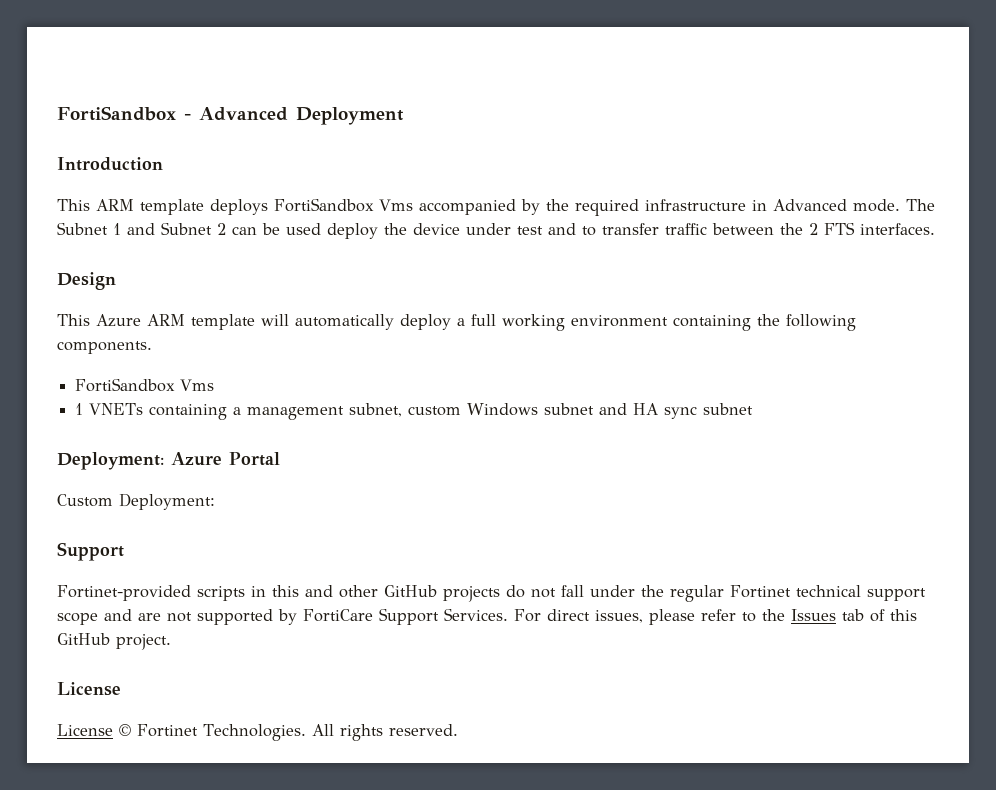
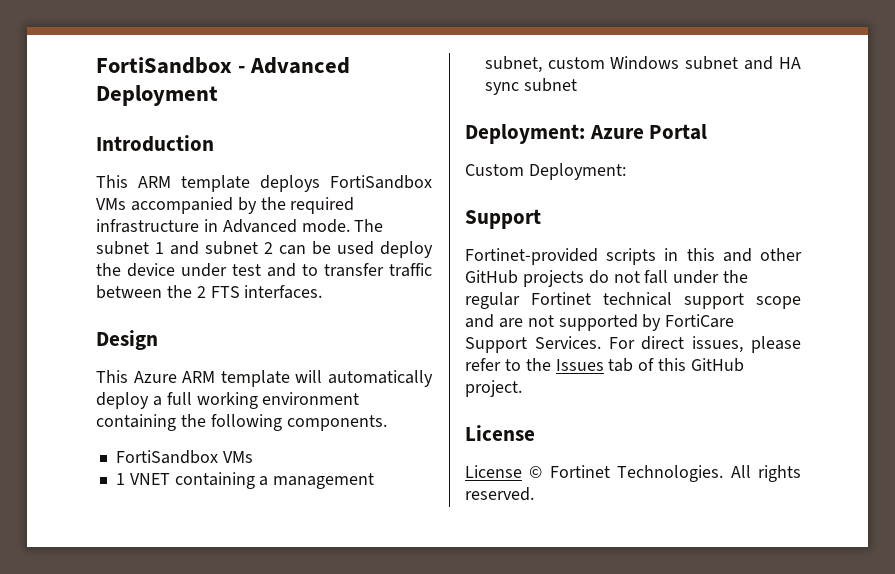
[379,199,413,211] Vms -> [96,198,126,210] VMs
[57,222,108,235] Subnet -> [96,241,149,255] subnet
[161,222,212,235] Subnet -> [205,241,258,255] subnet
[180,379,215,391] [75,403,144,415] Vms // 1 VNETs -> [222,451,253,463] [115,473,170,485] VMs // 1 VNET

